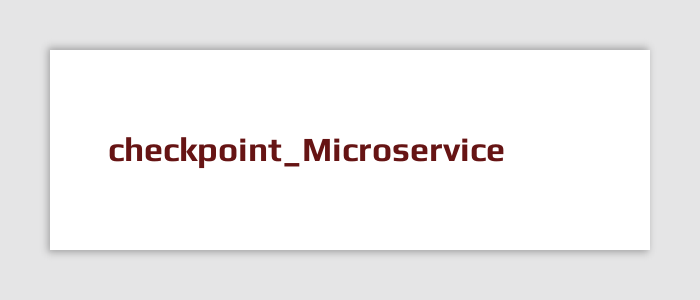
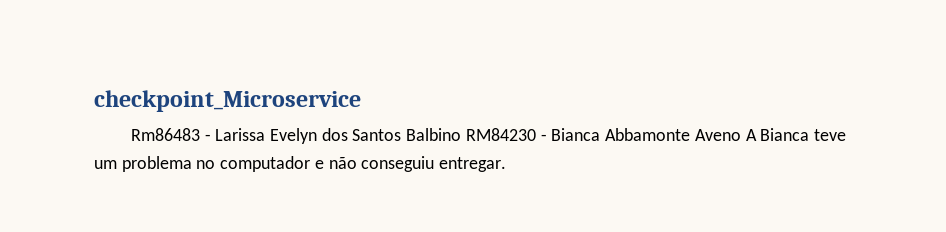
(505, 153) none -> [130,128,846,144] [94,156,507,172] // Rm86483 - Larissa Evelyn dos Santos Balbino RM84230 - Bianca Abbamonte Aveno A Bianca teve um problema no computador e não conseguiu entregar.

